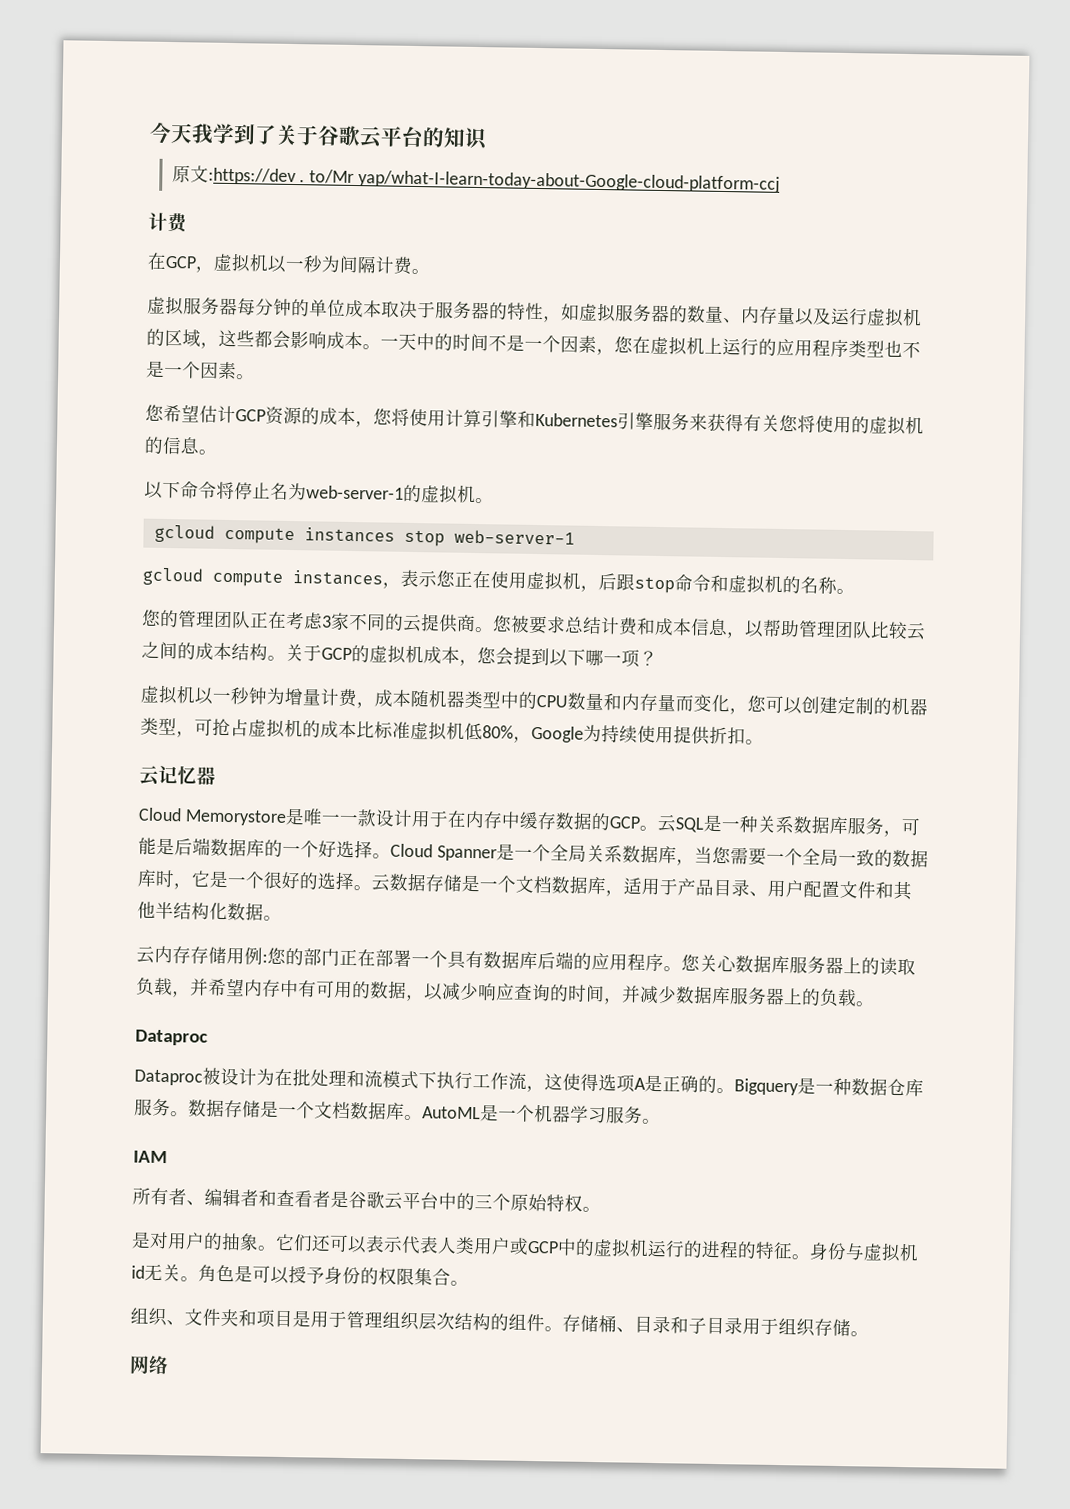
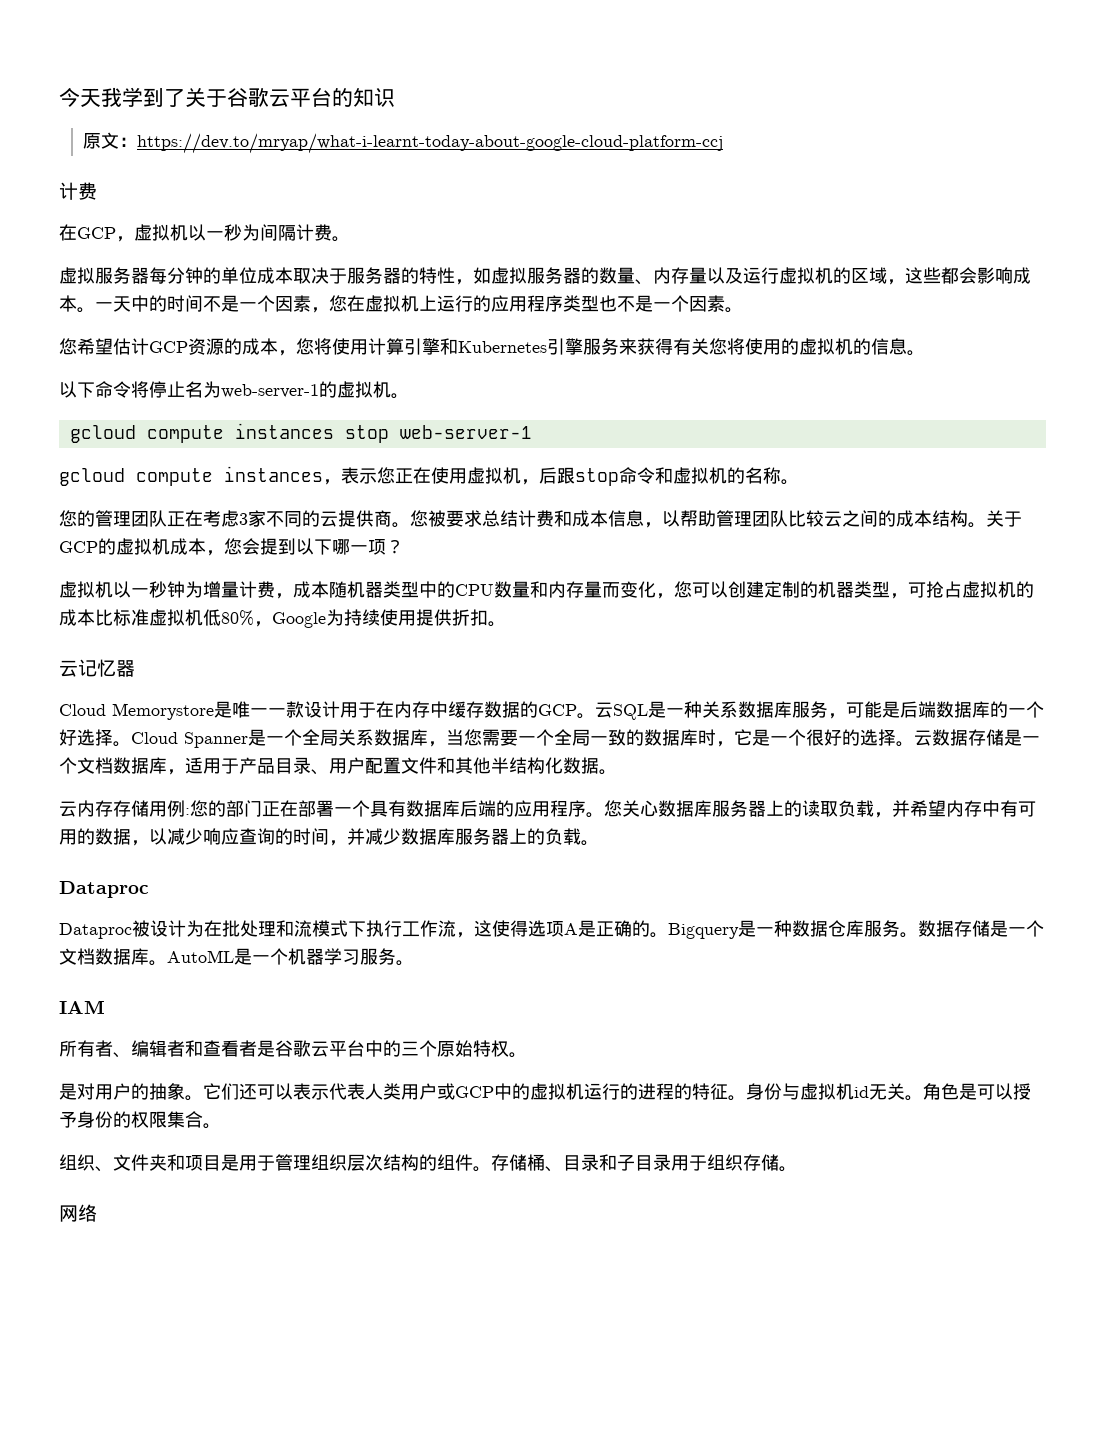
[207,167,780,193] :https://dev . to/Mr yap/what-I-learn-today-about-Google-cloud-platform-ccj -> [119,133,724,154] ：https://dev.to/mryap/what-i-learnt-today-about-google-cloud-platform-ccj

